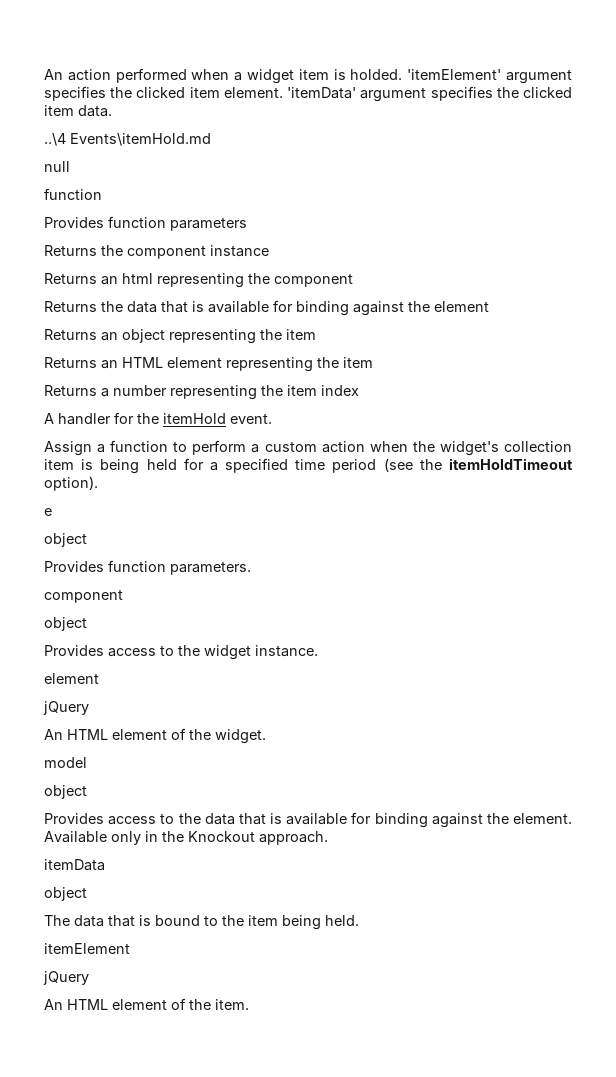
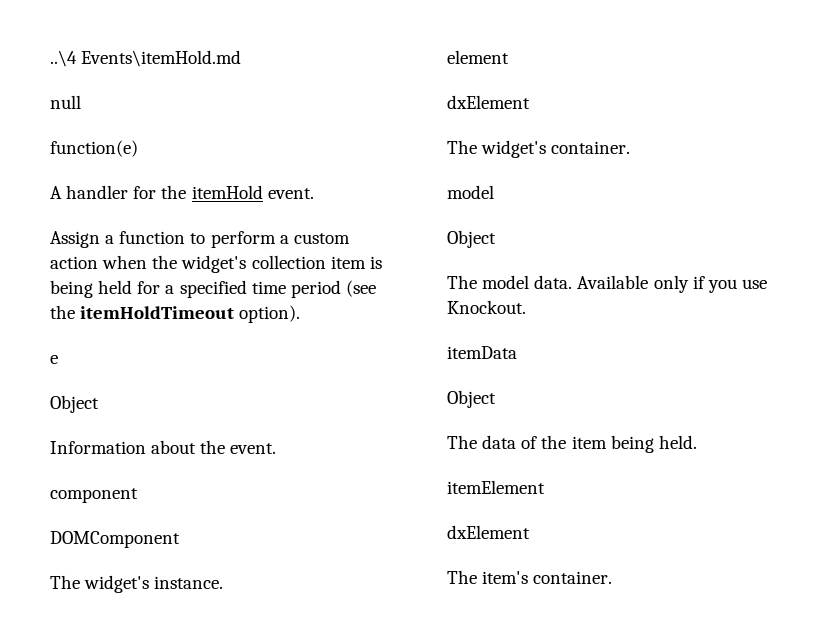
[44,68,573,84] [44,86,572,102] [44,105,112,117] [44,133,211,146] [44,161,70,172] [44,188,102,200] [44,216,247,231] [44,245,269,259] [44,273,353,288] [44,300,489,316] [44,329,316,344] [44,357,373,372] [44,385,359,400] An action performed when a widget item is holded. 'itemElement' argument specifies the clicked item element. 'itemData' argument specifies the clicked item data. // ..\4 Events\itemHold.md // null // function // Provides function parameters // Returns the component instance // Returns an html representing the component // Returns the data that is available for binding against the element // Returns an object representing the item // Returns an HTML element representing the item // Returns a number representing the item index -> [50,50,242,67] [50,95,81,109] [50,140,138,157] ..\4 Events\itemHold.md // null // function(e)
[44,533,87,547] [44,560,251,575] [44,590,123,603] [44,617,87,631] [44,645,318,660] [44,673,99,684] [43,701,89,715] [44,728,266,744] [44,757,87,768] [44,785,87,799] [44,812,572,828] [44,831,328,845] object // Provides function parameters. // component // object // Provides access to the widget instance. // element // jQuery // An HTML element of the widget. // model // object // Provides access to the data that is available for binding against the element. Available only in the Knockout approach. -> [50,395,99,413] [50,440,277,454] [50,488,138,503] [50,531,180,548] [50,575,224,593] [447,50,509,64] [447,95,530,109] [447,140,631,158] [447,185,494,199] [447,230,496,248] [447,275,767,293] [447,300,526,314] Object // Information about the event. // component // DOMComponent // The widget's instance. // element // dxElement // The widget's container. // model // Object // The model data. Available only if you use Knockout.
[44,887,87,901] object -> [447,390,496,408] Object
[108,915,218,927] that is bound to -> [521,436,538,449] of
[43,971,89,985] [44,998,249,1010] jQuery // An HTML element of the item. -> [447,525,530,539] [447,570,613,584] dxElement // The item's container.

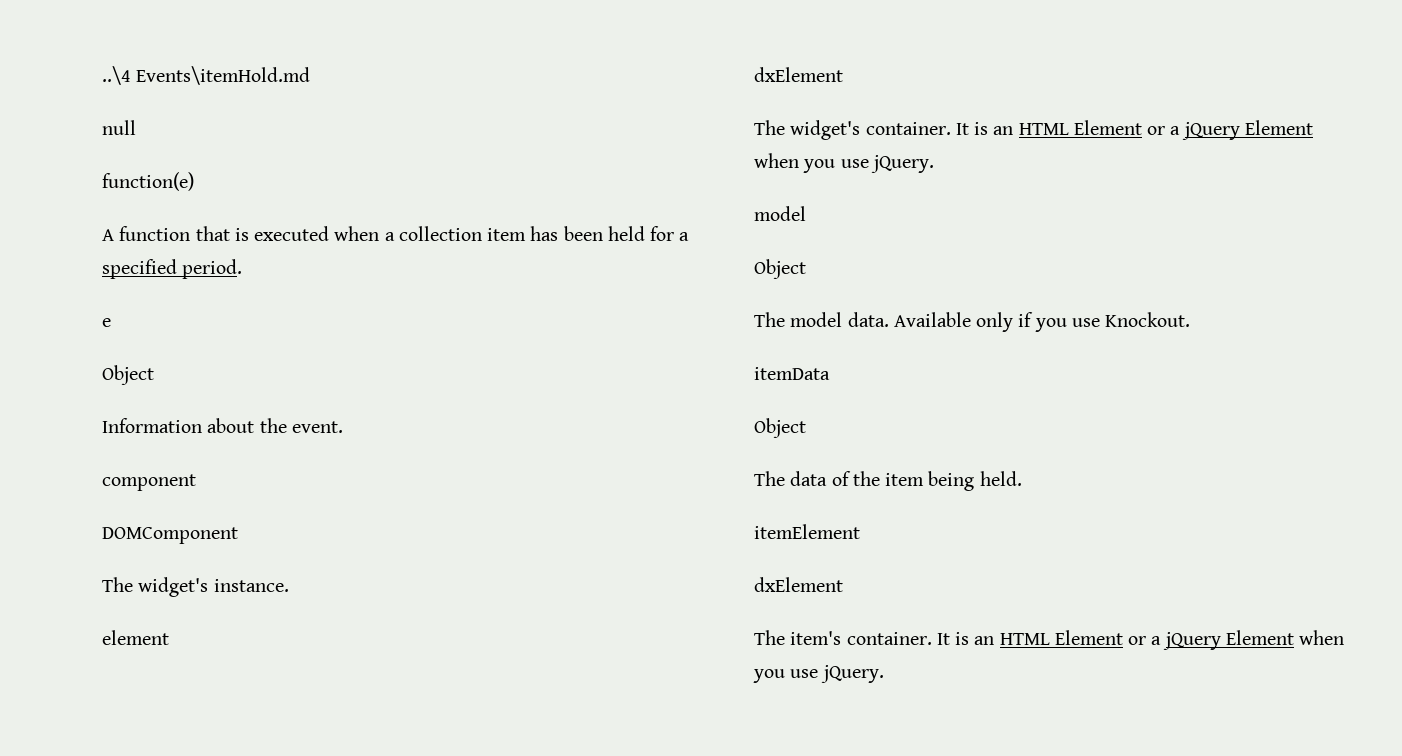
[66,185,314,199] [50,231,350,248] [50,255,382,273] [50,280,376,298] [50,305,301,323] handler for the itemHold event. // Assign a function to perform a custom action when the widget's collection item is being held for a specified time period (see the itemHoldTimeout option). -> [119,226,690,241] [102,259,243,279] function that is executed when a collection item has been held for a specified period.
(631, 147) none -> [955,120,1313,140] [754,153,934,173] It is an HTML Element or a jQuery Element when you use jQuery.
(613, 577) none -> [936,630,1345,650] [753,665,884,683] It is an HTML Element or a jQuery Element when you use jQuery.

